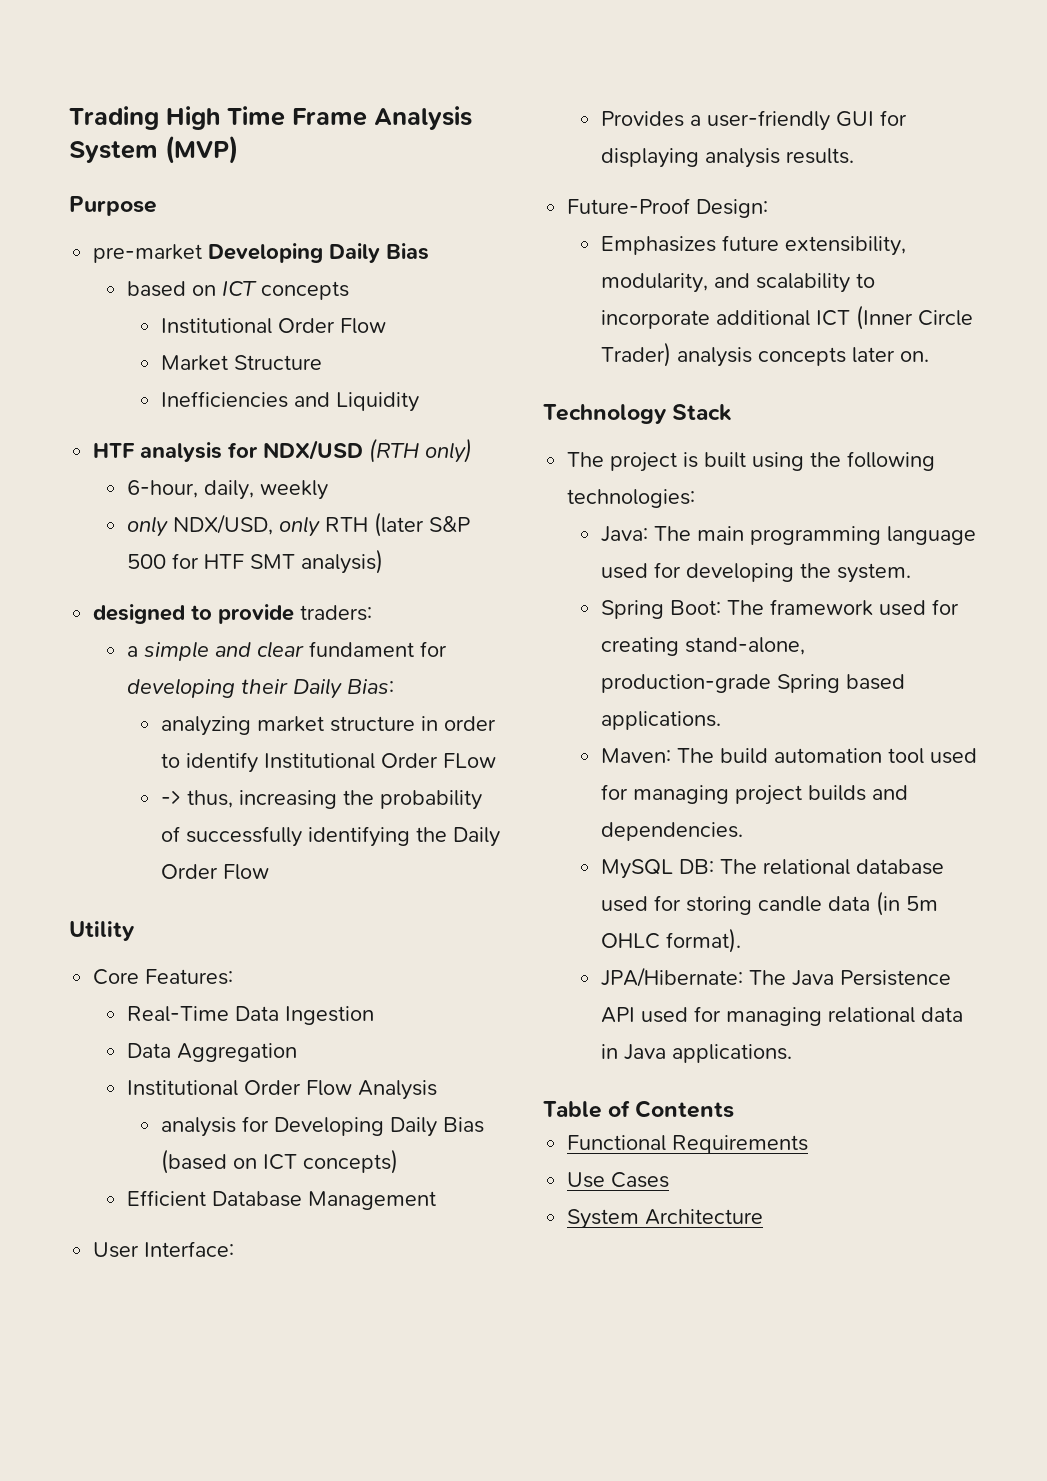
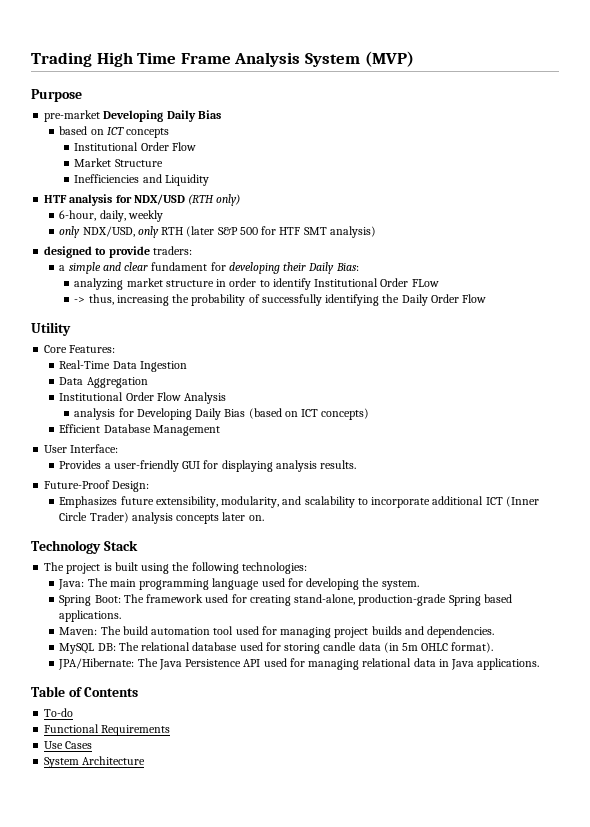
(735, 1109) none -> [44,708,74,717] // To-do

